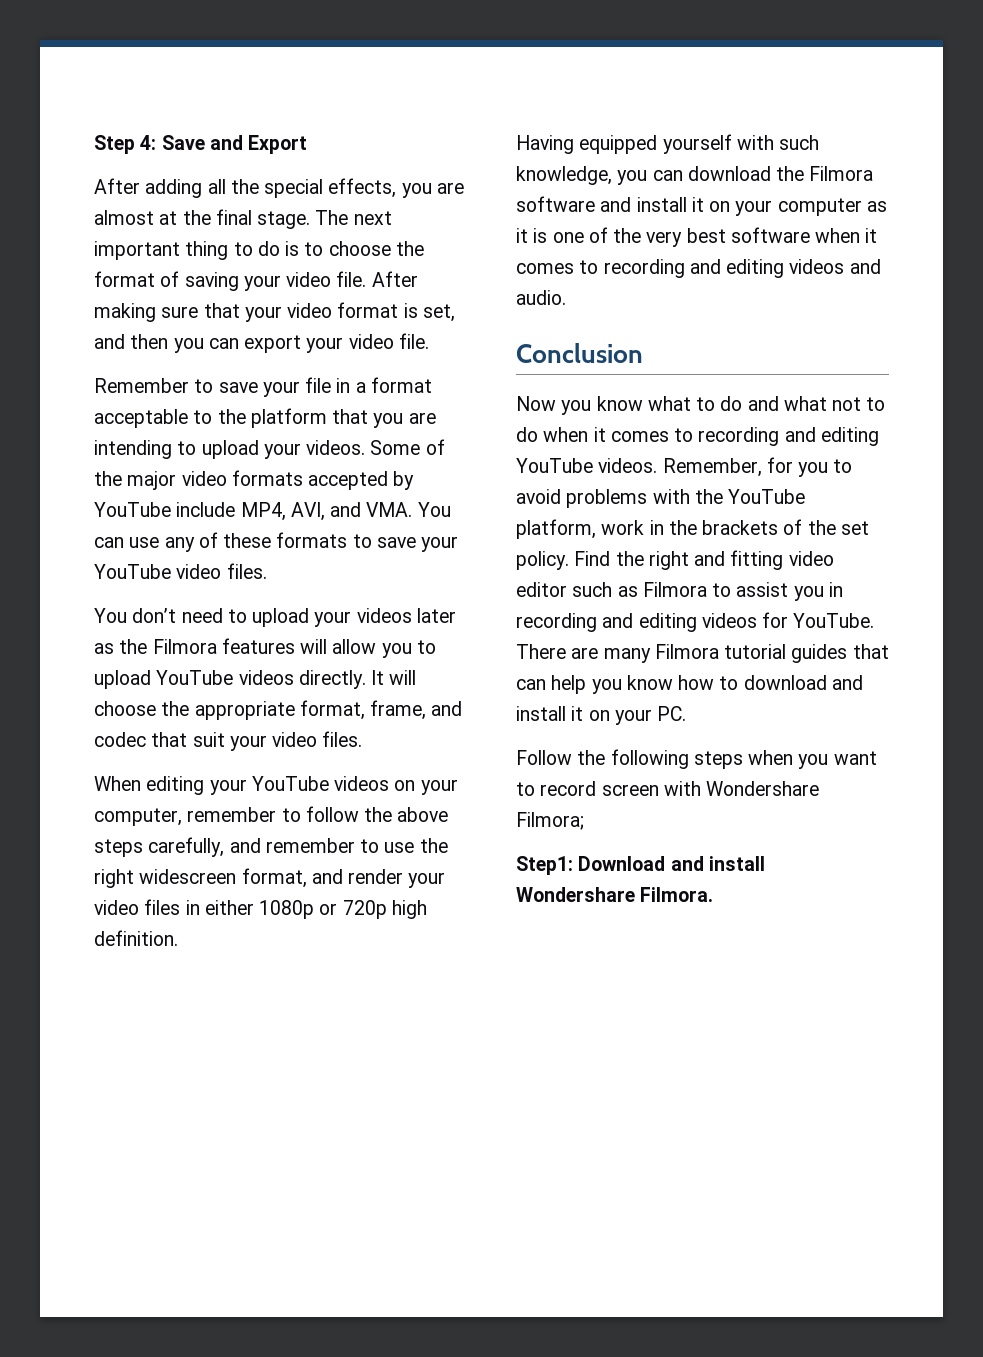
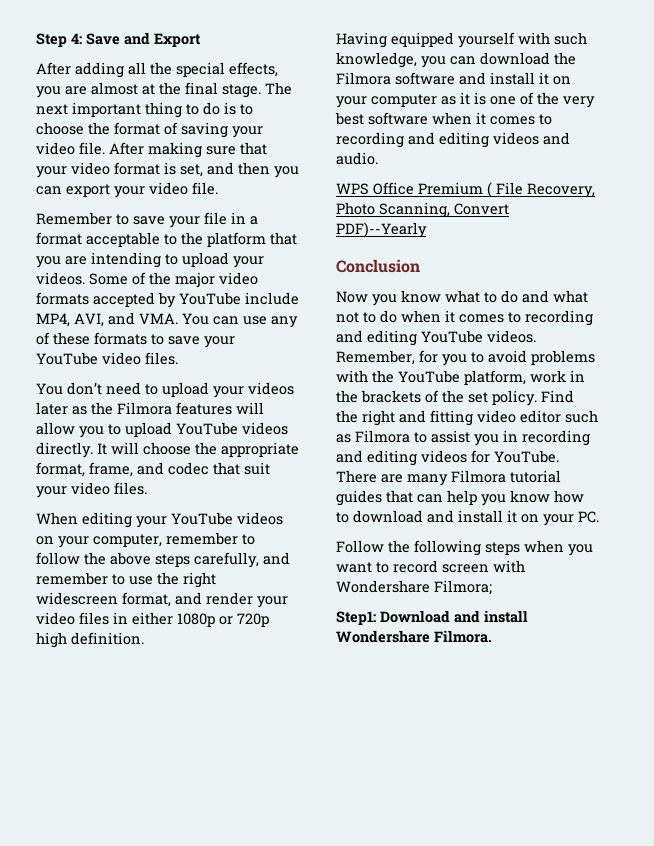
(566, 297) none -> [336,182,595,198] [336,202,509,218] [336,222,427,238] // WPS Office Premium ( File Recovery, Photo Scanning, Convert PDF)--Yearly

